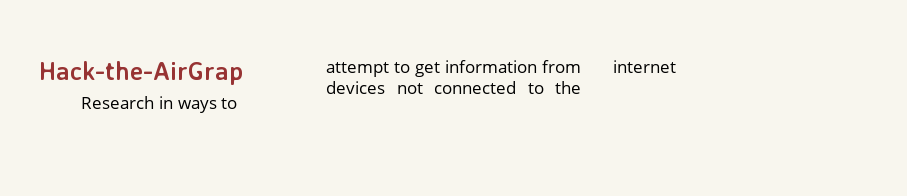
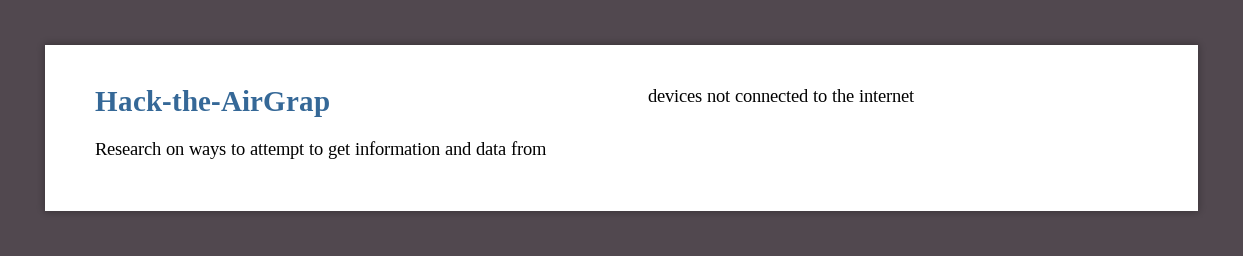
[158,96,173,109] in -> [166,146,184,155] on
(537, 66) none -> [445,142,506,155] and data

